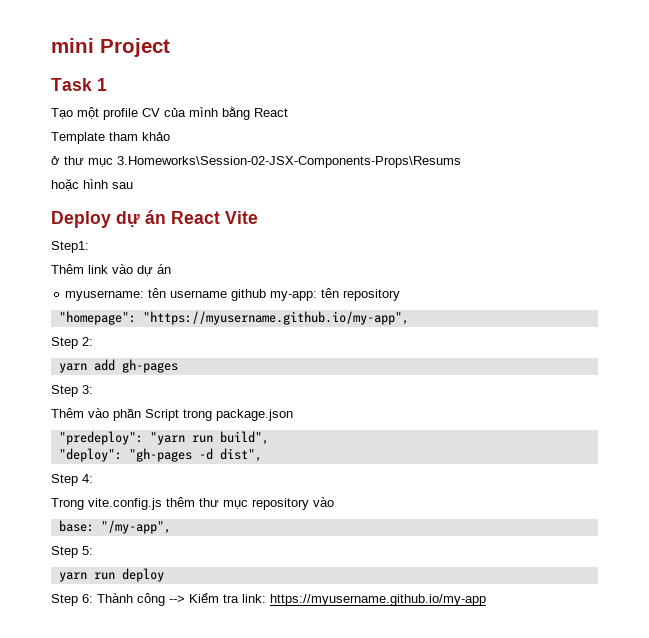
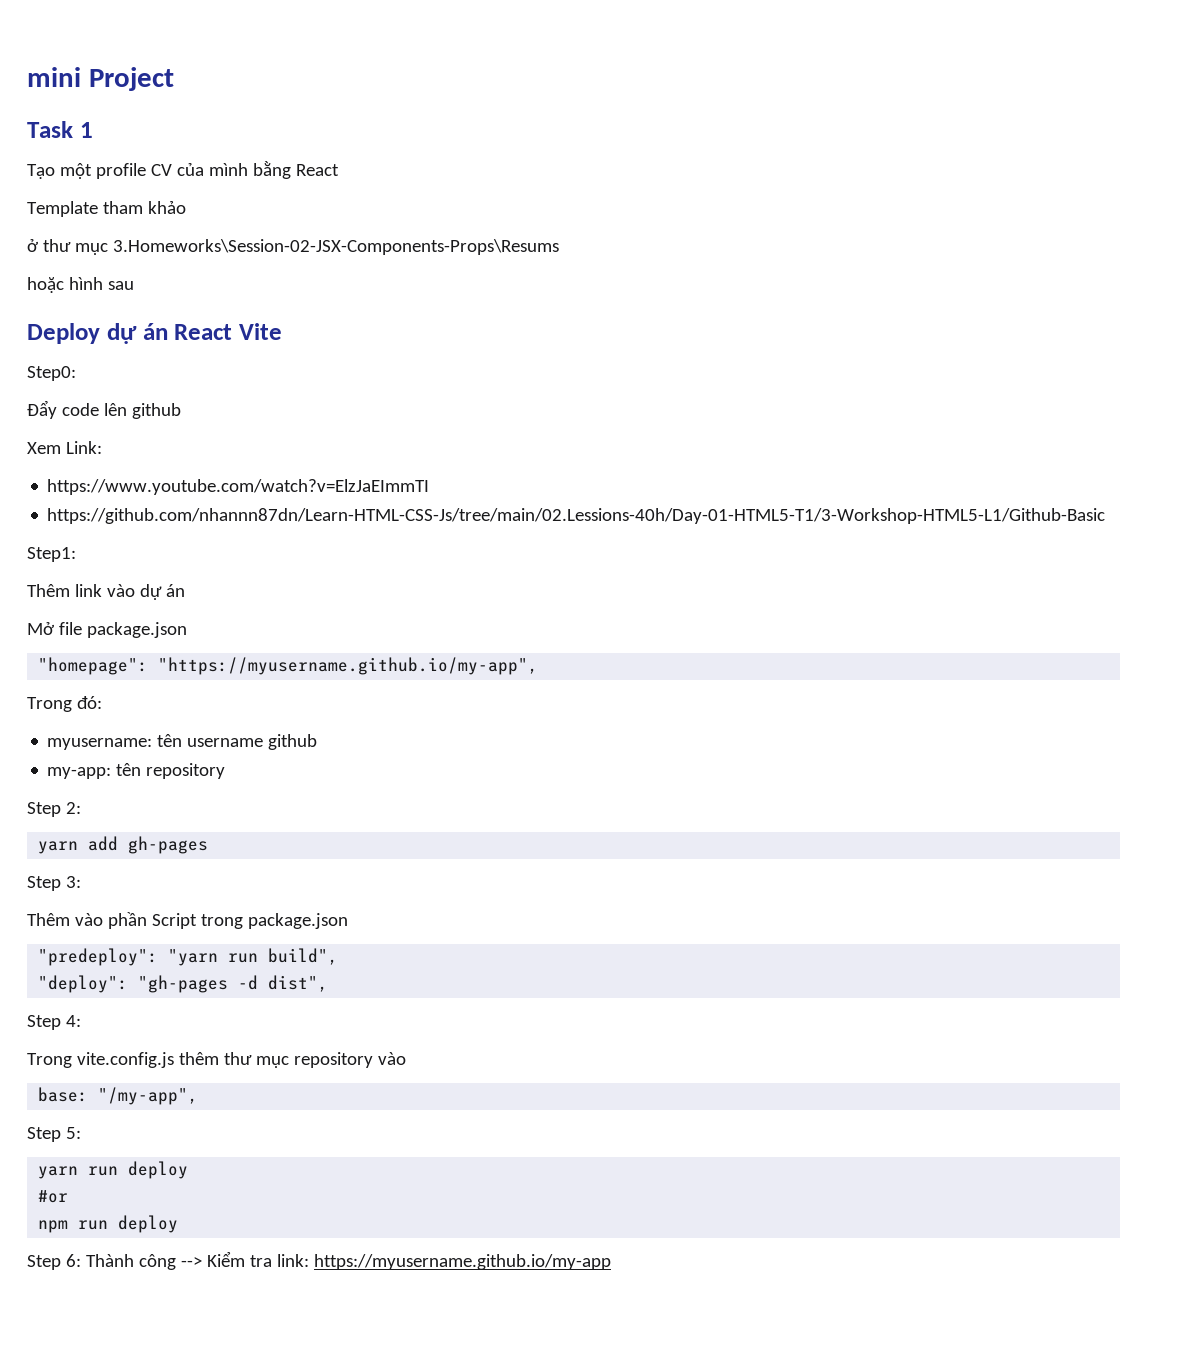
(258, 217) none -> [27,366,76,381] [27,400,181,419] [27,441,102,454] [47,479,430,495] [47,508,1106,524] // Step0: // Đẩy code lên github // Xem Link: // https://www.youtube.com/watch?v=ElzJaEImmTI // https://github.com/nhannn87dn/Learn-HTML-CSS-Js/tree/main/02.Lessions-40h/Day-01-HTML5-T1/3-Workshop-HTML5-L1/Github-Basic
(171, 269) none -> [27,622,187,638] [38,657,539,675] [27,696,102,712] // Mở file package.json // "homepage": "https://myusername.github.io/my-app", // Trong đó:
(267, 295) none -> (318, 742) //
[58,311,409,325] // "homepage": "https://myusername.github.io/my-app", -> (226, 771) none
(164, 575) none -> [38,1190,69,1203] [38,1215,179,1233] // #or // npm run deploy

